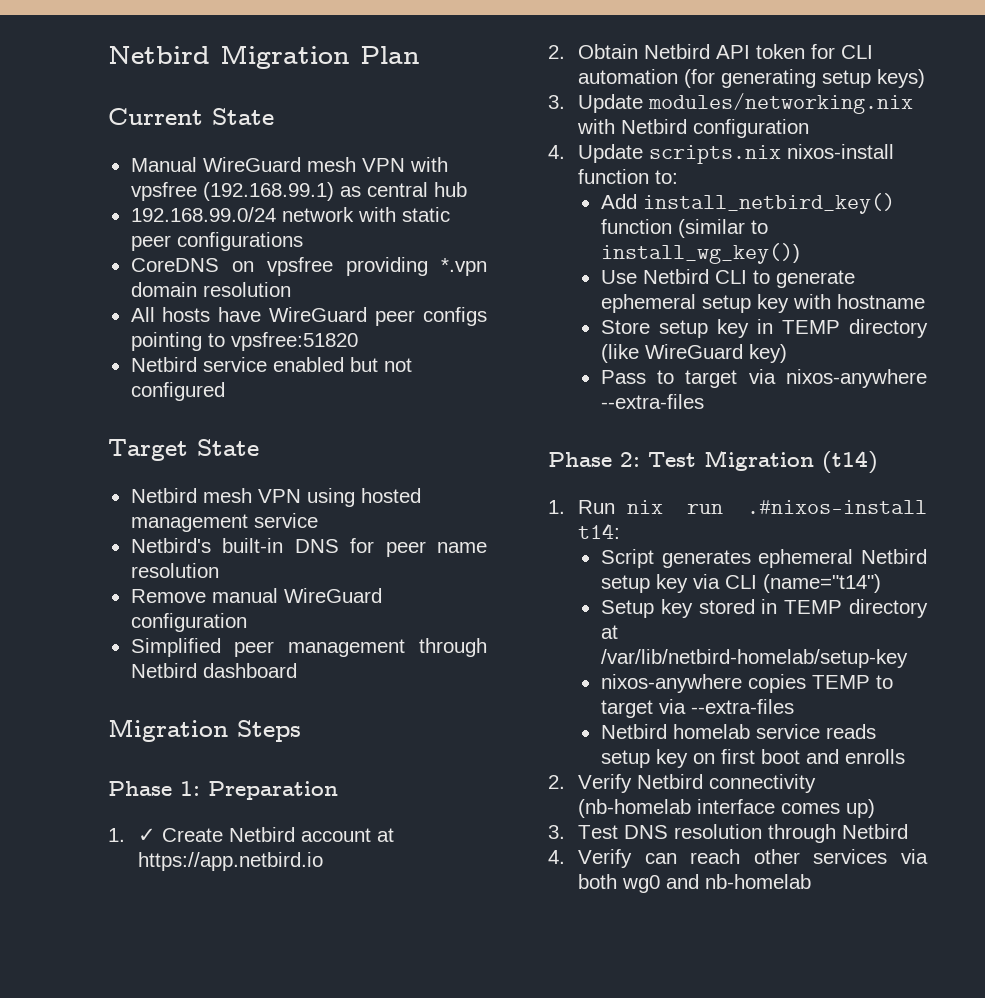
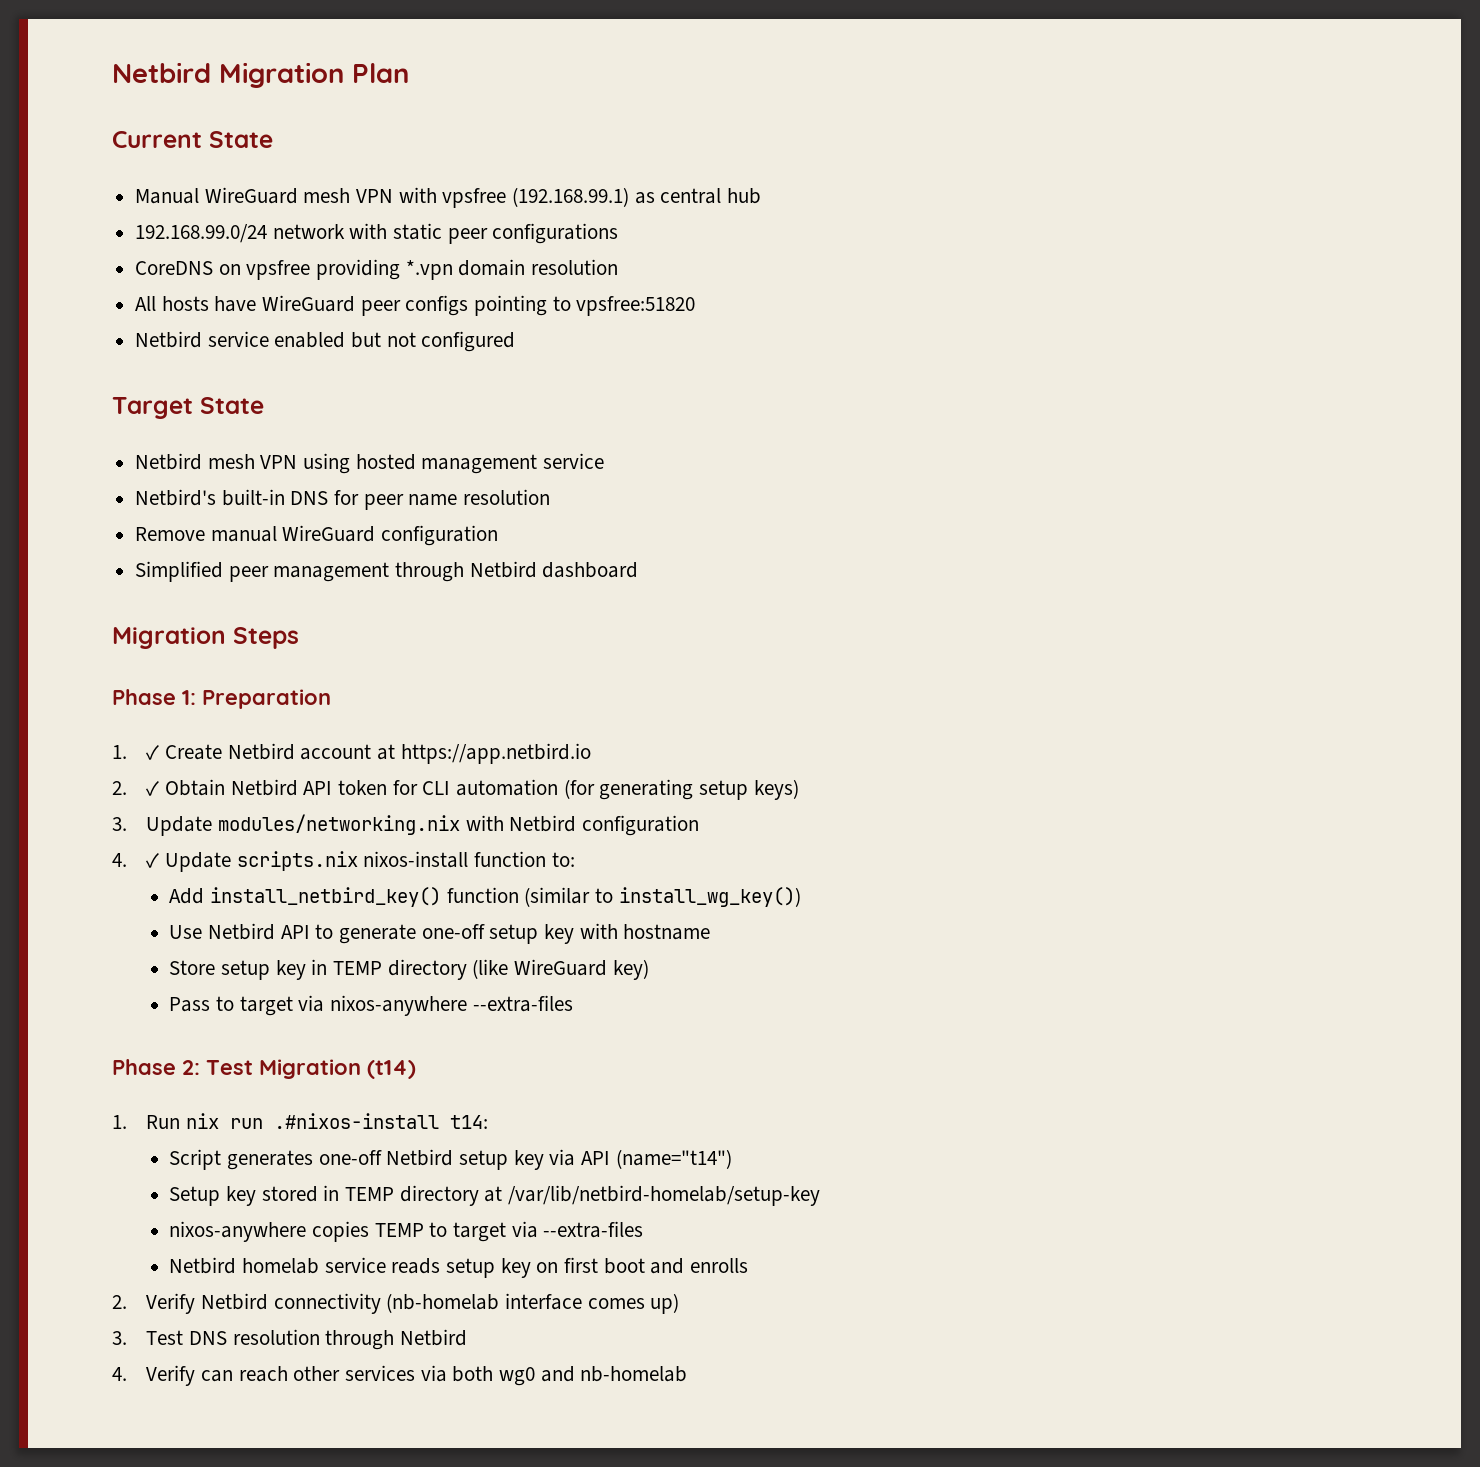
(565, 52) none -> [146,781,160,796] ✓
(565, 152) none -> [146,853,160,868] ✓
[714,270,747,284] CLI -> [280,925,310,939] API
[600,294,696,313] ephemeral -> [421,924,485,939] one-off
[758,549,854,568] ephemeral -> [318,1150,382,1165] one-off
[724,575,757,589] CLI -> [581,1151,611,1165] API

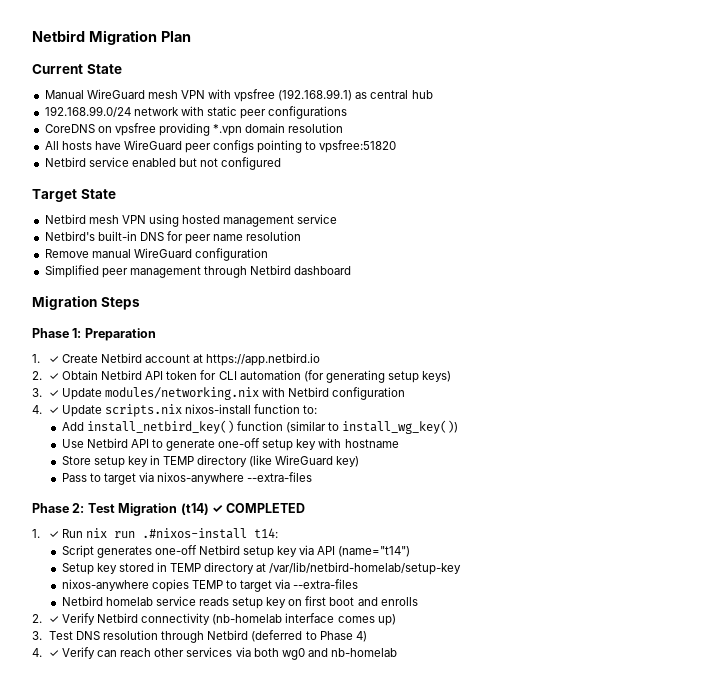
(127, 824) none -> [48,390,59,397] ✓
[112,1115,127,1129] // 1. -> [211,503,306,513] [32,529,59,538] ✓ COMPLETED // 1. ✓
(127, 1302) none -> [48,616,59,623] ✓
[112,1367,127,1381] // 4. -> [251,630,367,642] [32,648,59,657] (deferred to Phase 4) // 4. ✓

